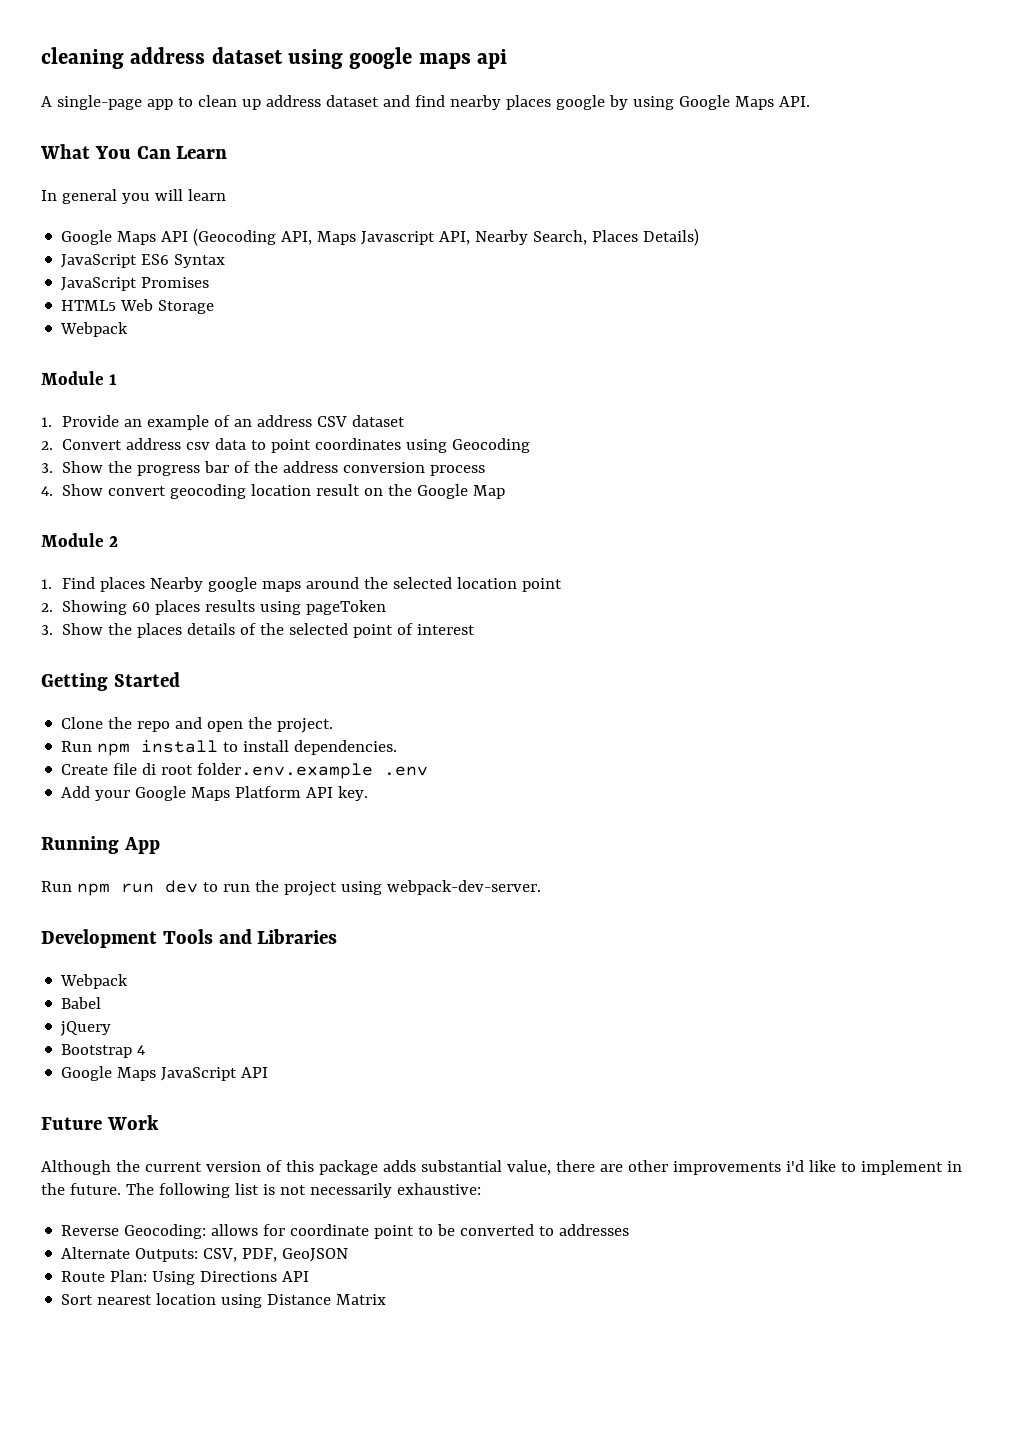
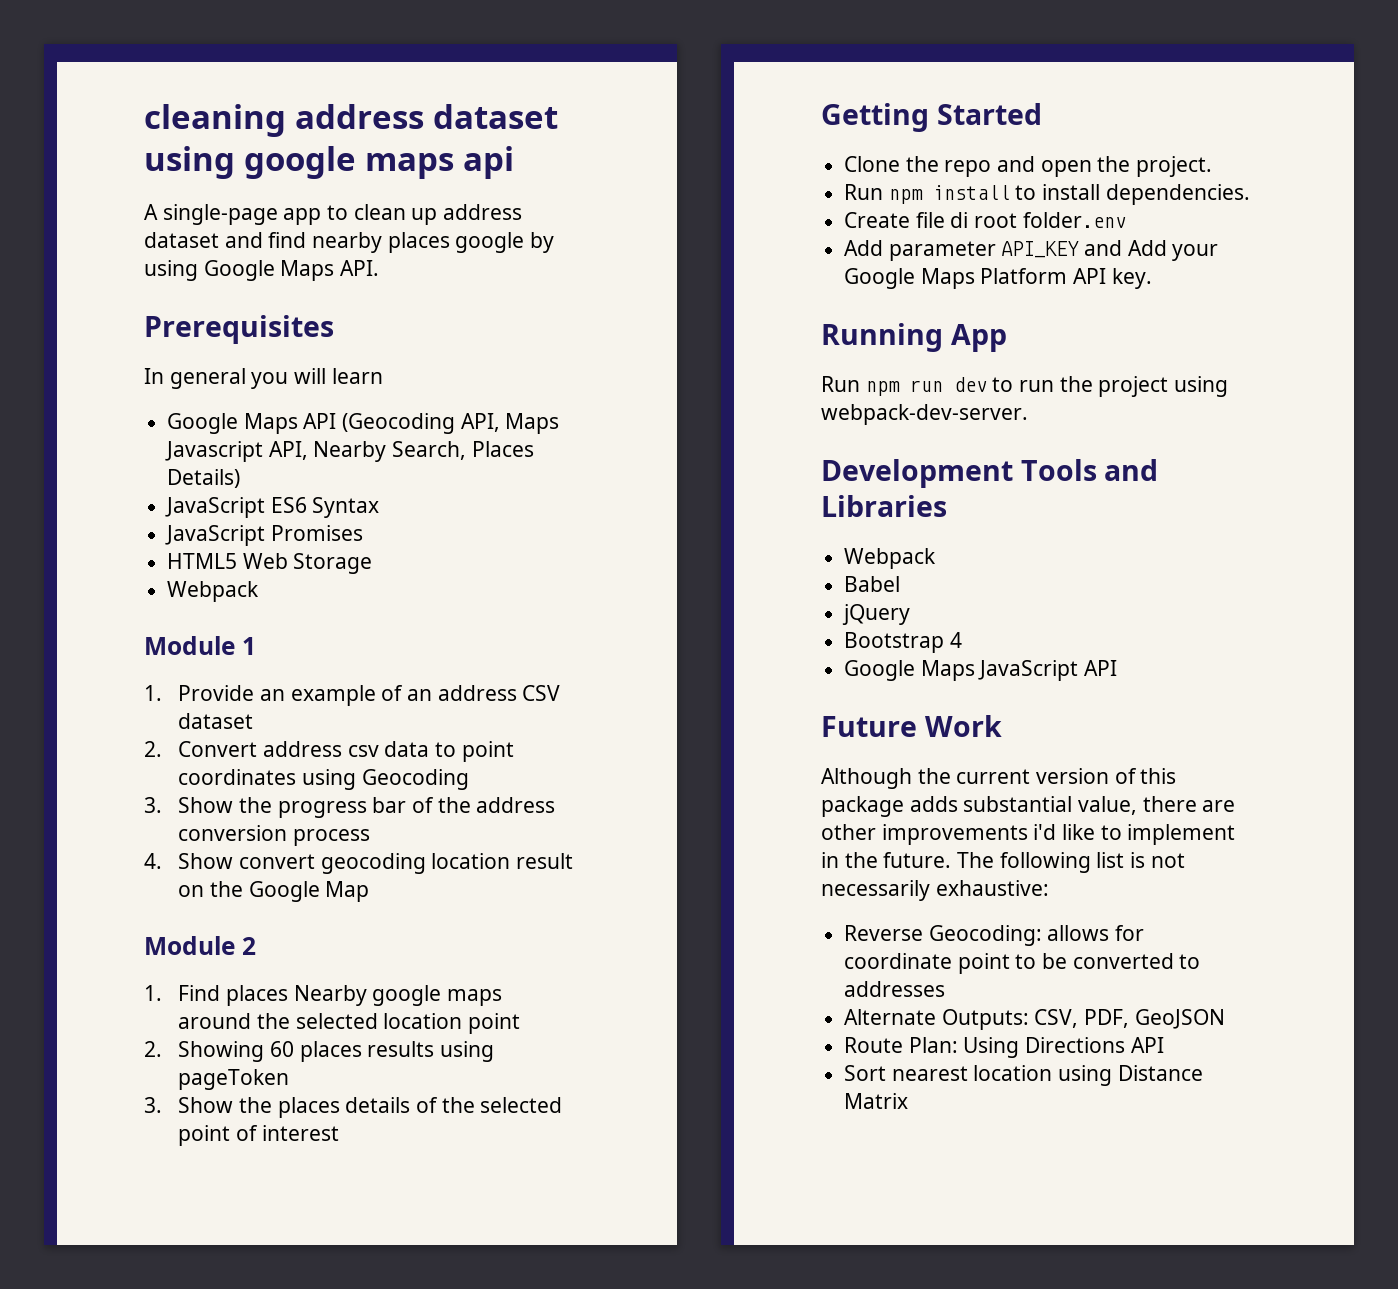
[40,144,228,159] What You Can Learn -> [144,315,334,344] Prerequisites
[197,763,429,779] [61,786,91,798] folder.env.example .env // Add -> [1022,212,1126,228] [844,240,1167,261] folder.env // Add parameter API_KEY and Add

